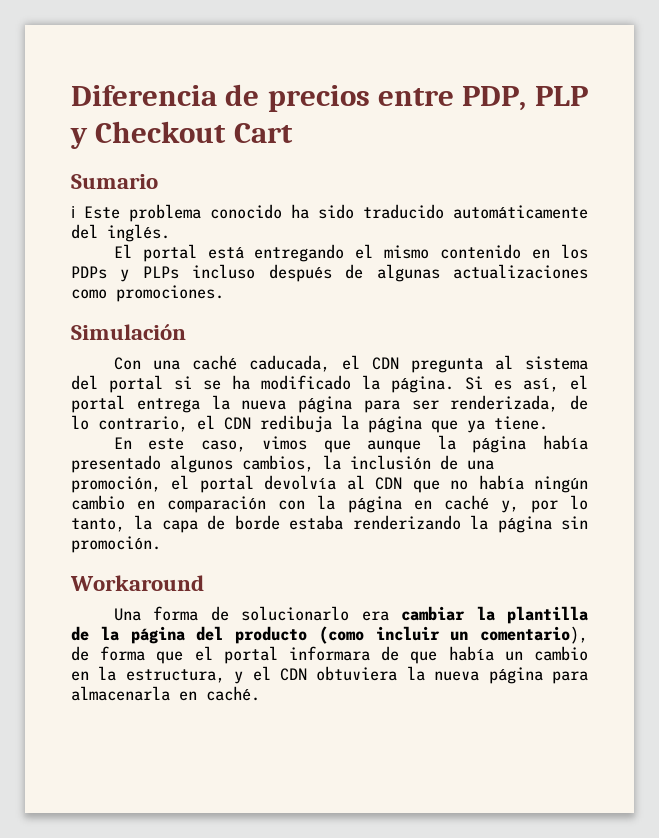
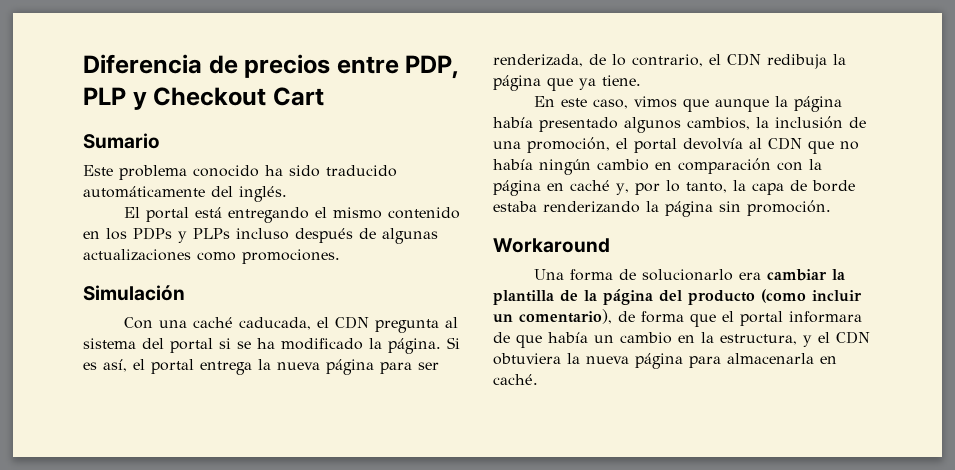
[71,206,75,218] ℹ -> (160, 141) none

